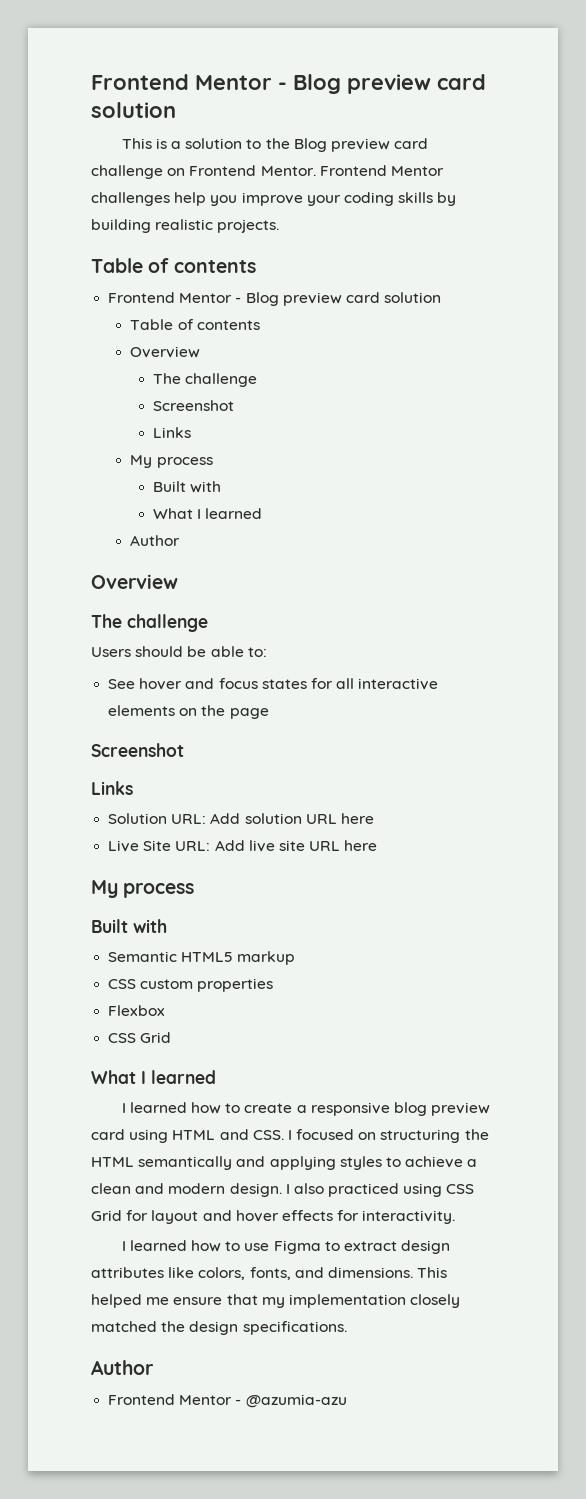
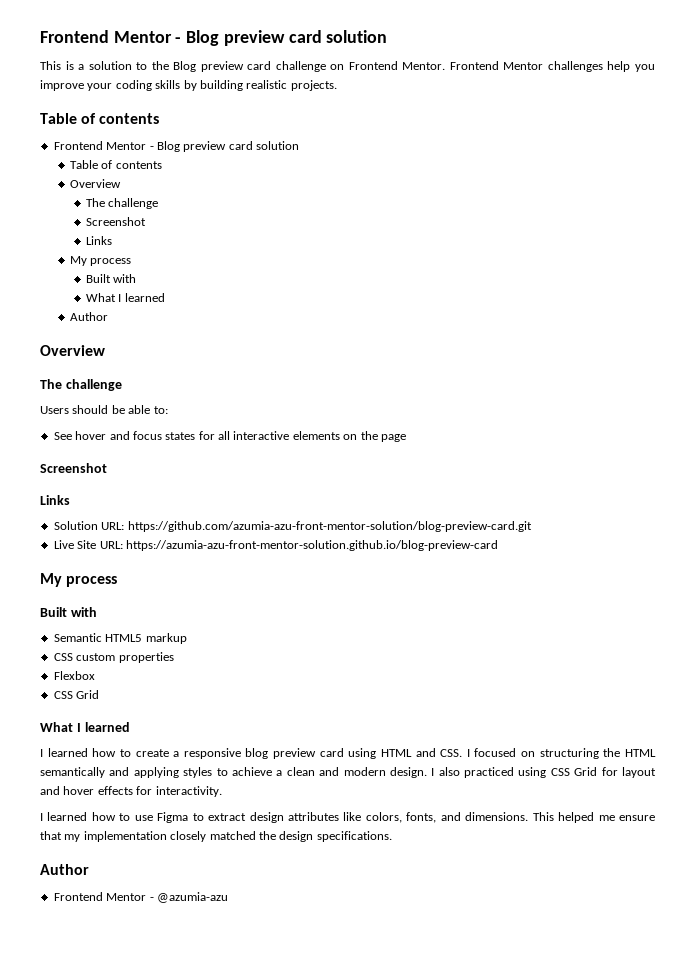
[210,813,374,824] Add solution URL here -> [127,521,532,532] https://github.com/azumia-azu-front-mentor-solution/blog-preview-card.git
[214,840,378,852] Add live site URL here -> [125,540,498,551] https://azumia-azu-front-mentor-solution.github.io/blog-preview-card

